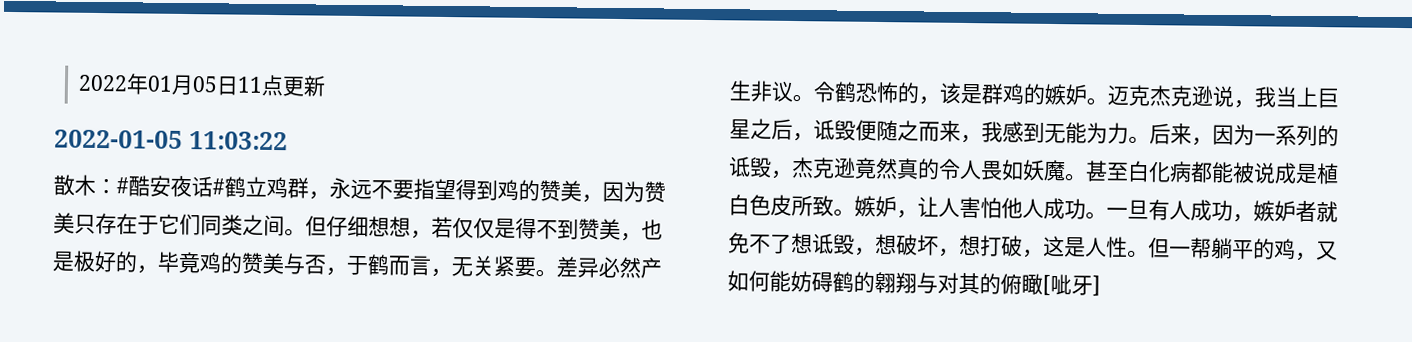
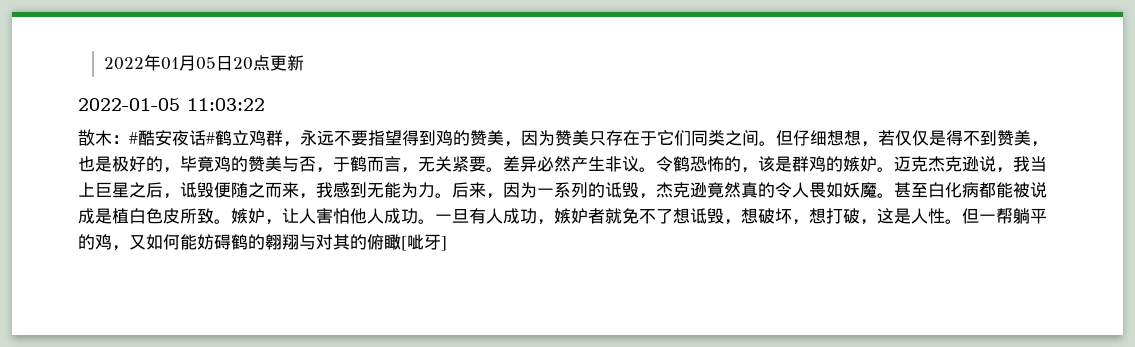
[237,76,264,93] 11 -> [232,57,253,70] 20

